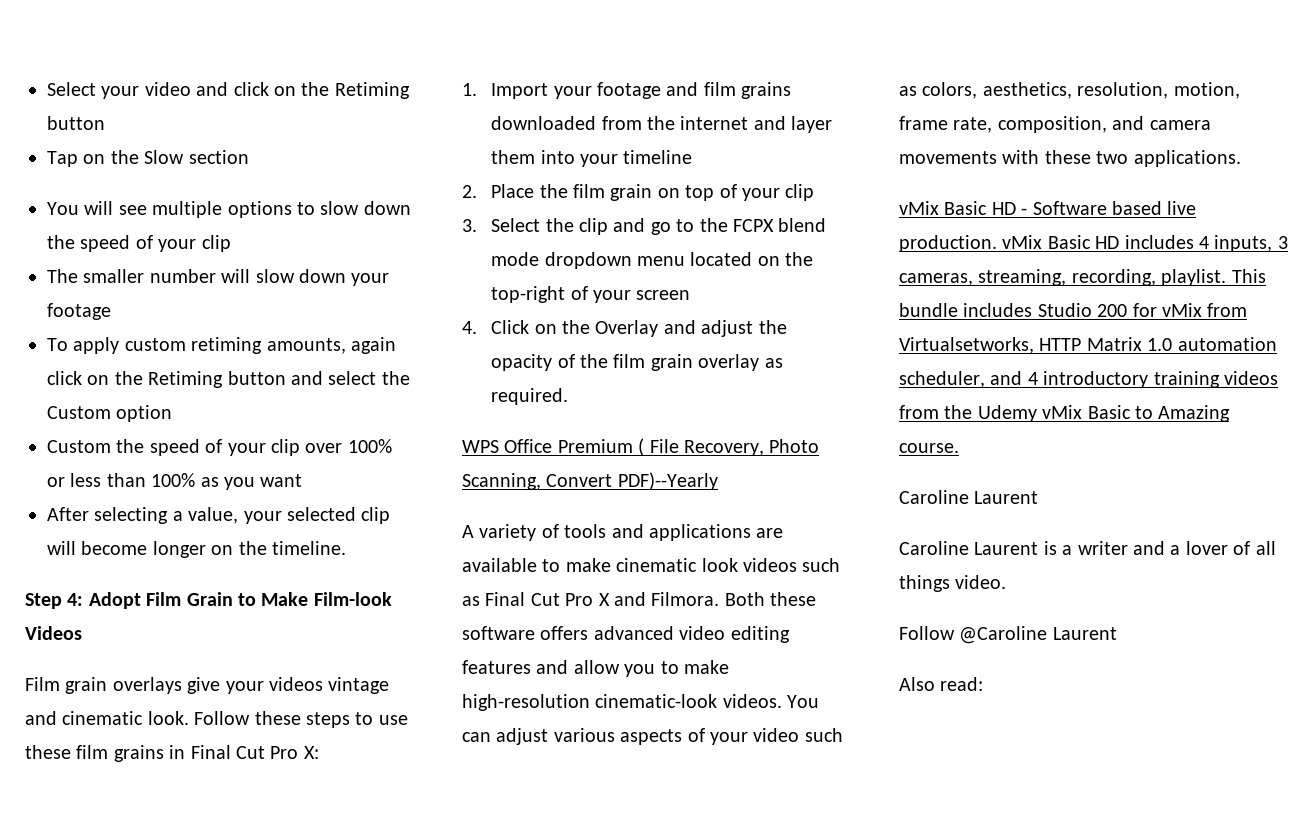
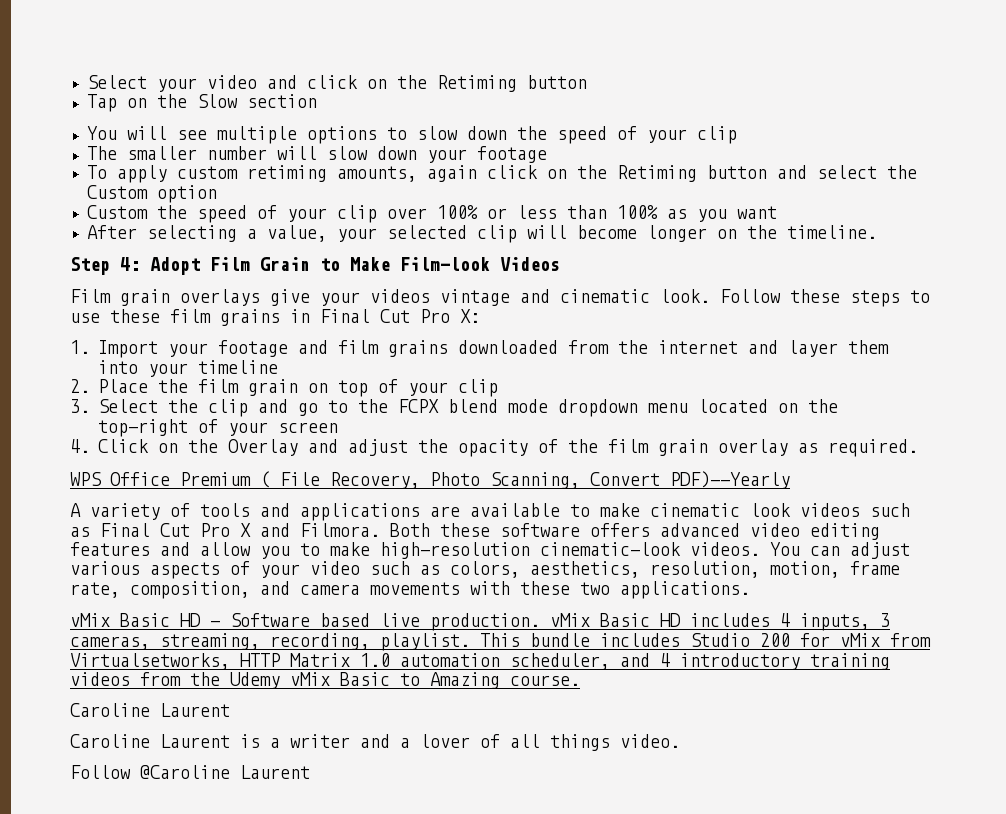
[899,677,984,691] // Also read: -> (310, 772) none

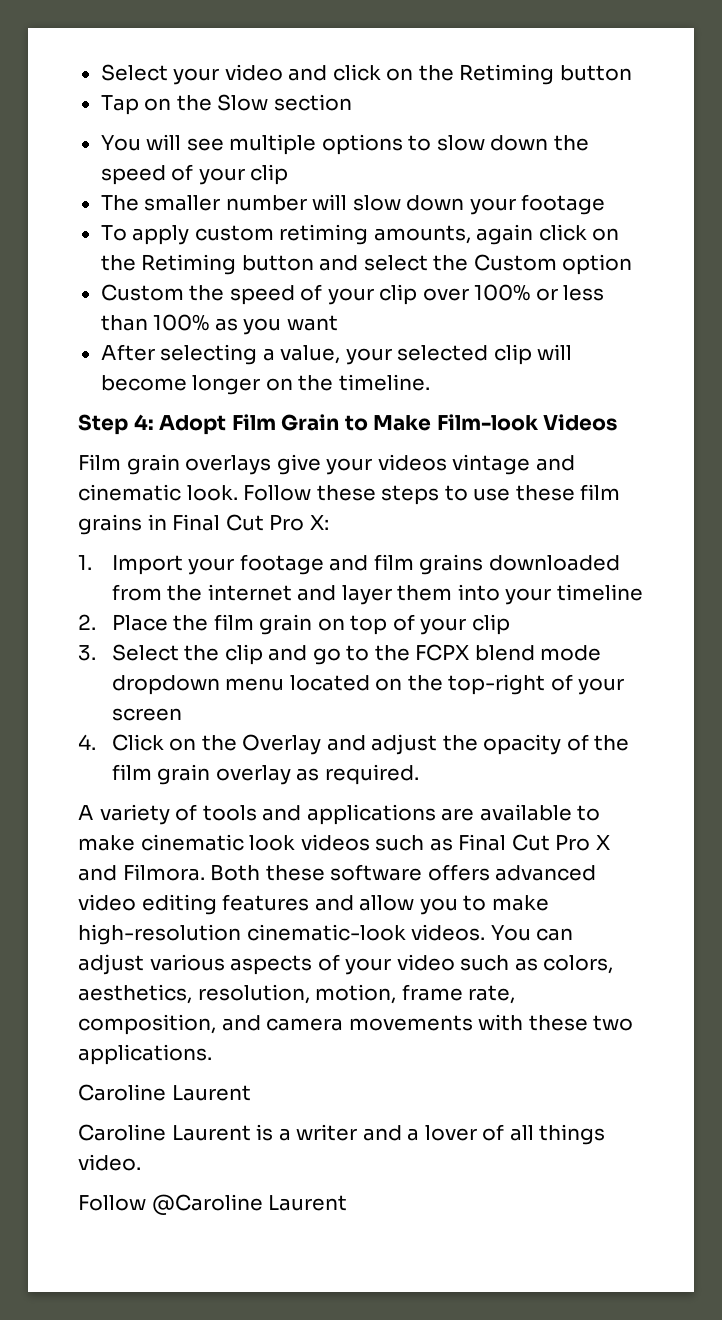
[70,471,790,489] // WPS Office Premium ( File Recovery, Photo Scanning, Convert PDF)--Yearly -> (419, 774) none
[70,613,890,631] [70,633,931,651] [70,653,890,670] [70,672,580,689] // vMix Basic HD - Software based live production. vMix Basic HD includes 4 inputs, 3 cameras, streaming, recording, playlist. This bundle includes Studio 200 for vMix from Virtualsetworks, HTTP Matrix 1.0 automation scheduler, and 4 introductory training videos from the Udemy vMix Basic to Amazing course. -> (212, 1054) none

